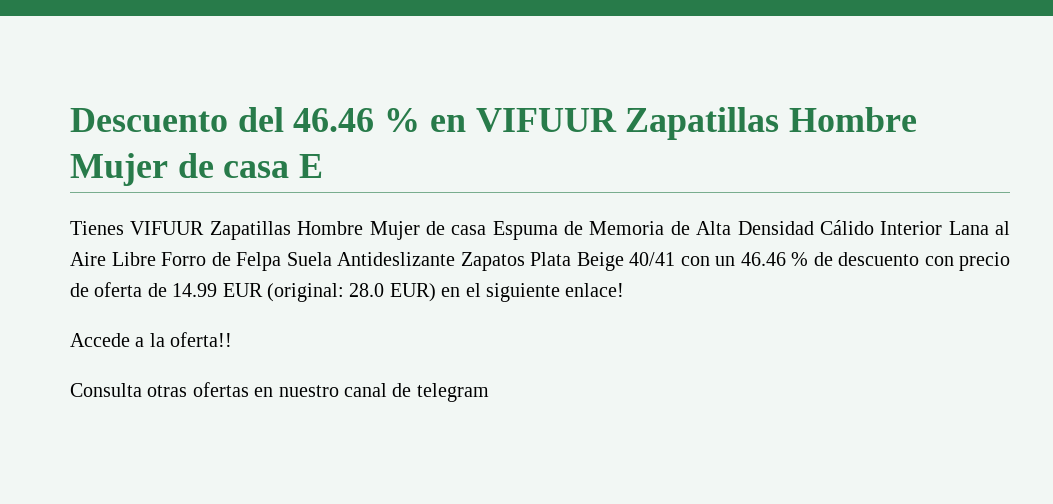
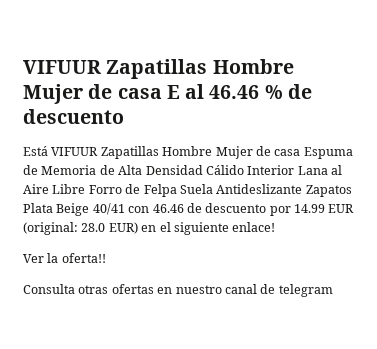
[70,107,466,132] Descuento del 46.46 % en -> (23, 67) none
[70,221,124,235] // Tienes -> [185,84,312,99] [23,109,124,124] [23,146,48,156] al 46.46 % de descuento // Está
[715,252,1010,271] [70,282,167,297] un 46.46 % de descuento con precio de oferta de -> [152,203,291,216] 46.46 de descuento por
[70,333,145,347] Accede a -> [23,254,44,263] Ver

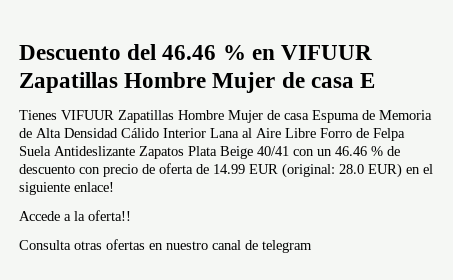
(23, 67) none -> [19,44,275,60] Descuento del 46.46 % en
[185,84,312,99] [23,109,124,124] [23,146,48,156] al 46.46 % de descuento // Está -> [19,110,57,120] // Tienes
[152,203,291,216] 46.46 de descuento por -> [317,146,400,156] [19,163,209,177] un 46.46 % de descuento con precio de oferta de
[23,254,44,263] Ver -> [19,211,71,221] Accede a

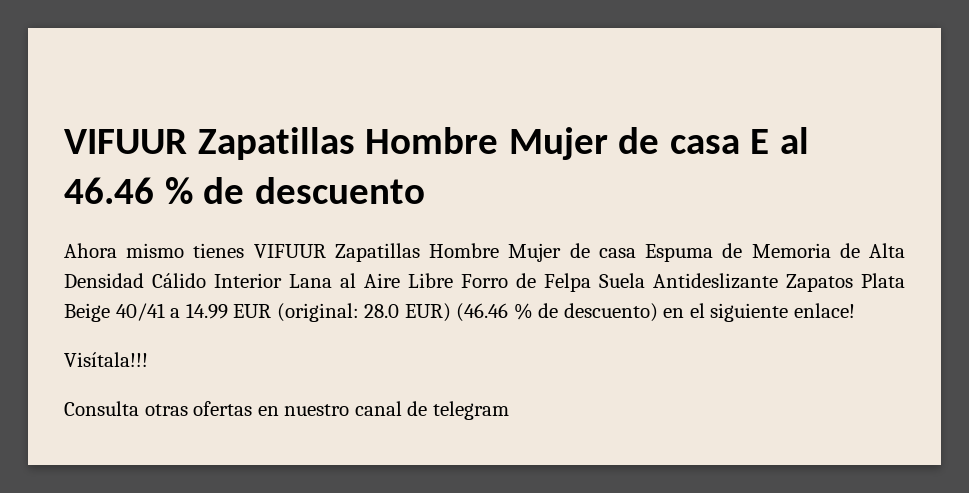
[19,44,275,60] Descuento del 46.46 % en -> (64, 141) none
[19,110,57,120] // Tienes -> [779,127,809,154] [64,177,425,204] [64,243,245,258] al 46.46 % de descuento // Ahora mismo tienes
[293,146,400,156] [19,163,209,177] con un 46.46 % de descuento con precio de oferta de -> [170,308,181,318] a
(402, 170) none -> [456,303,658,322] (46.46 % de descuento)
[19,210,131,221] Accede a la oferta!! -> [64,352,148,367] Visítala!!!

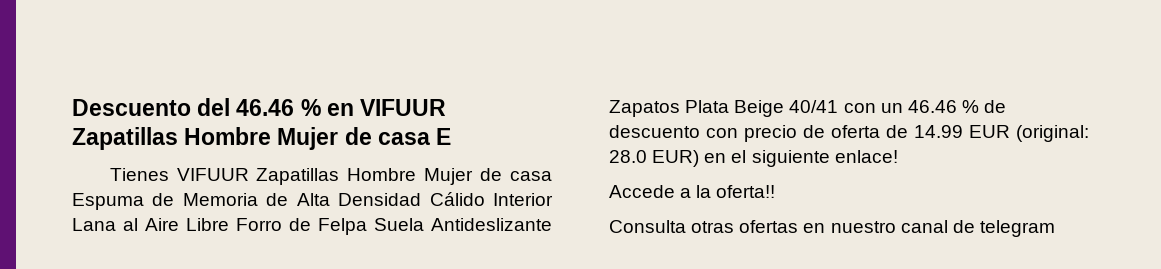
(64, 141) none -> [72,98,354,116] Descuento del 46.46 % en
[779,127,809,154] [64,177,425,204] [64,243,245,258] al 46.46 % de descuento // Ahora mismo tienes -> [109,168,169,181] // Tienes
[170,308,181,318] a -> [843,100,1007,113] [609,125,908,142] con un 46.46 % de descuento con precio de oferta de
[456,303,658,322] (46.46 % de descuento) -> (700, 158) none
[64,352,148,367] Visítala!!! -> [609,185,776,198] Accede a la oferta!!

